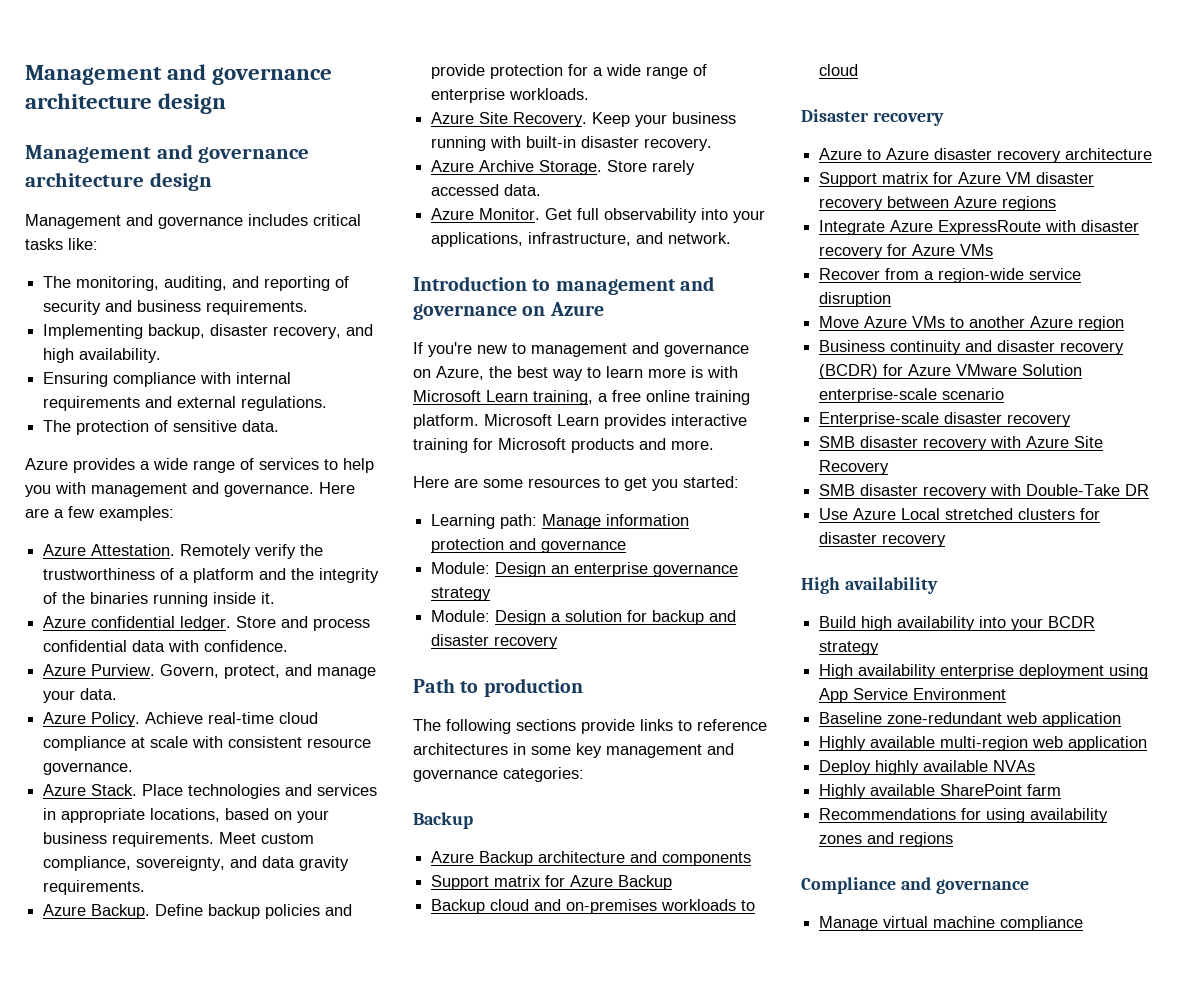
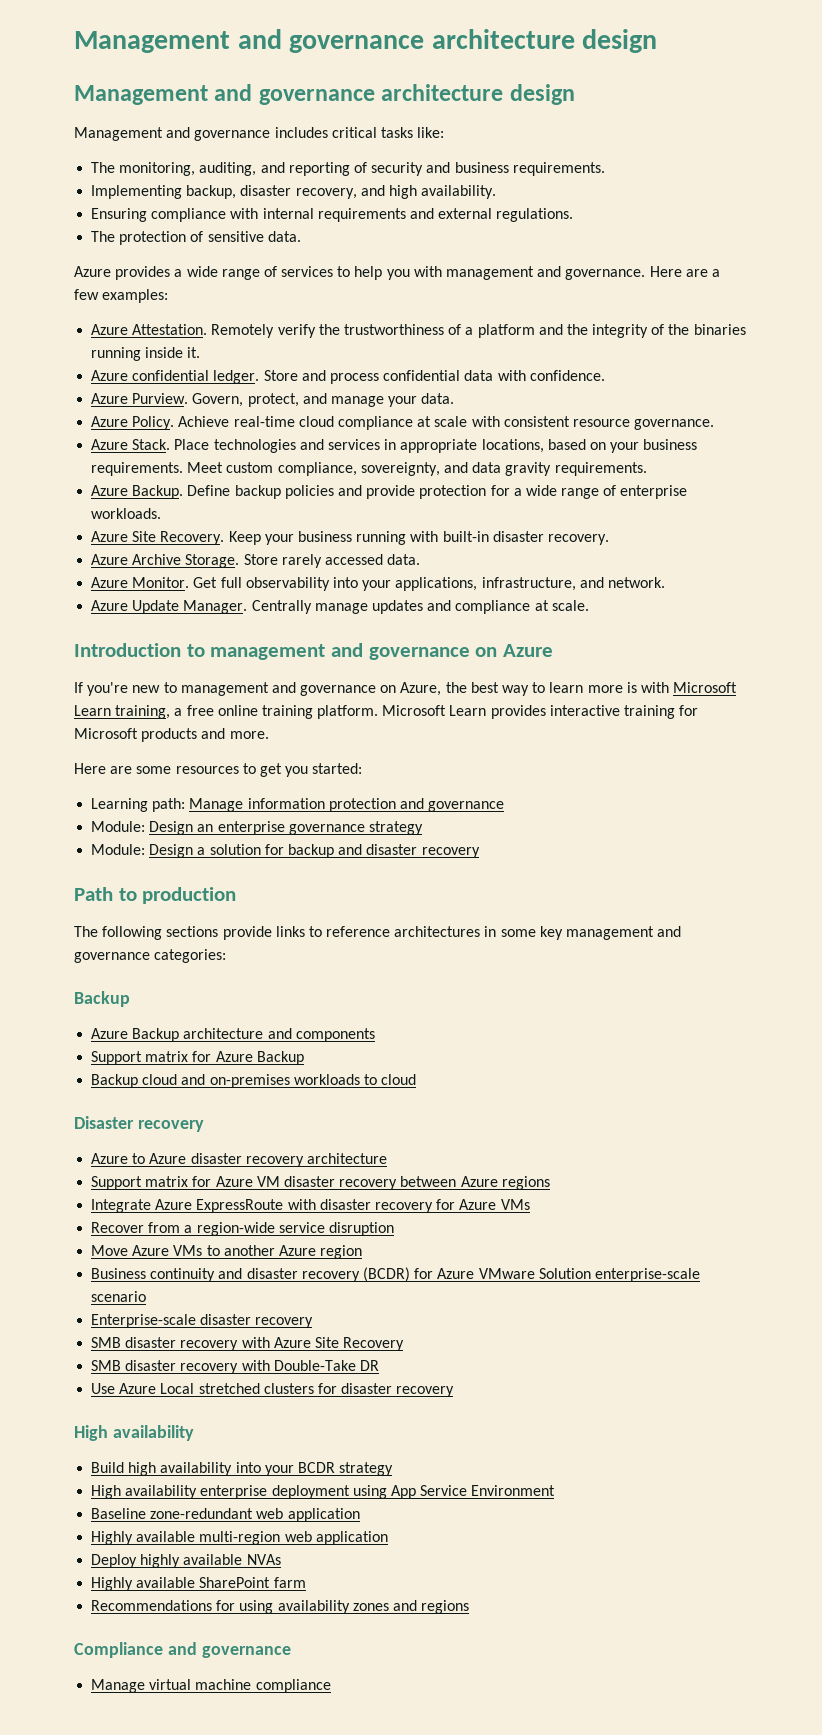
(732, 238) none -> [91,600,589,614] // Azure Update Manager. Centrally manage updates and compliance at scale.

